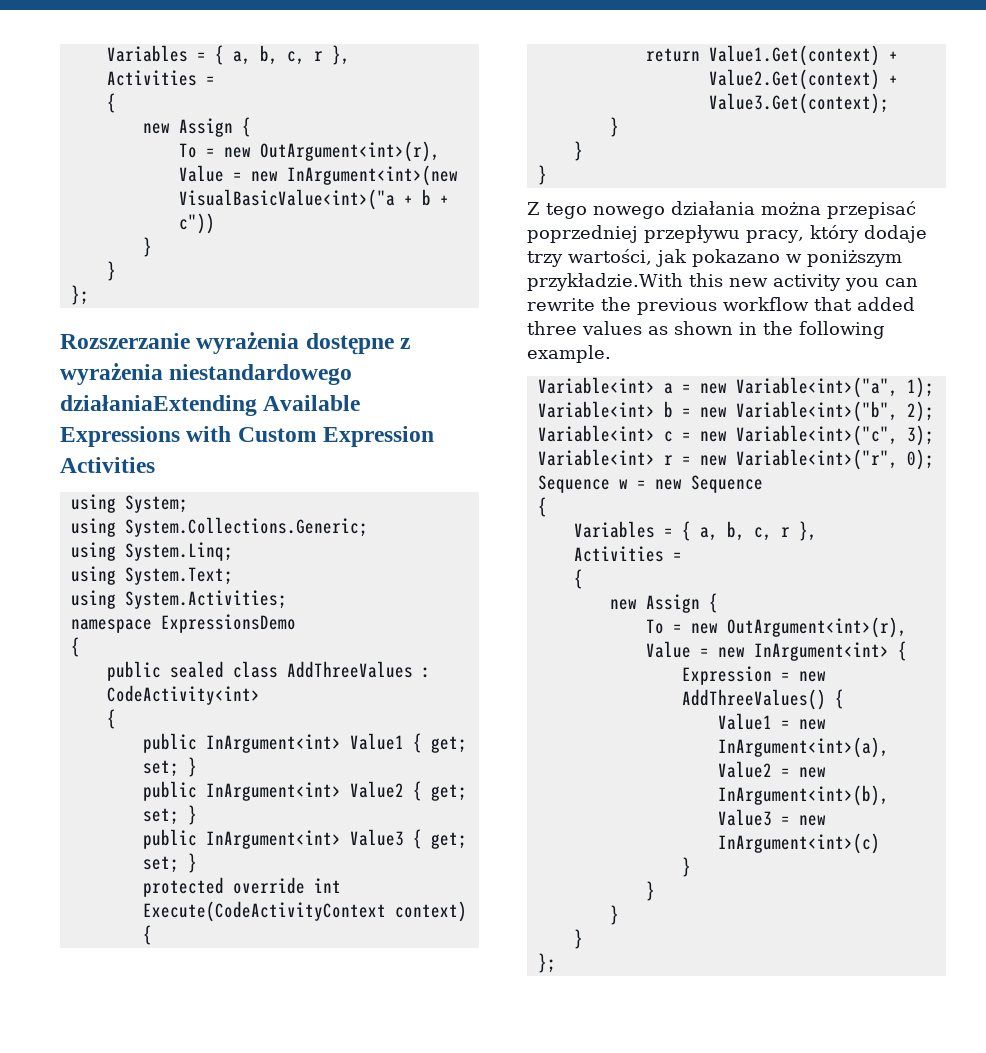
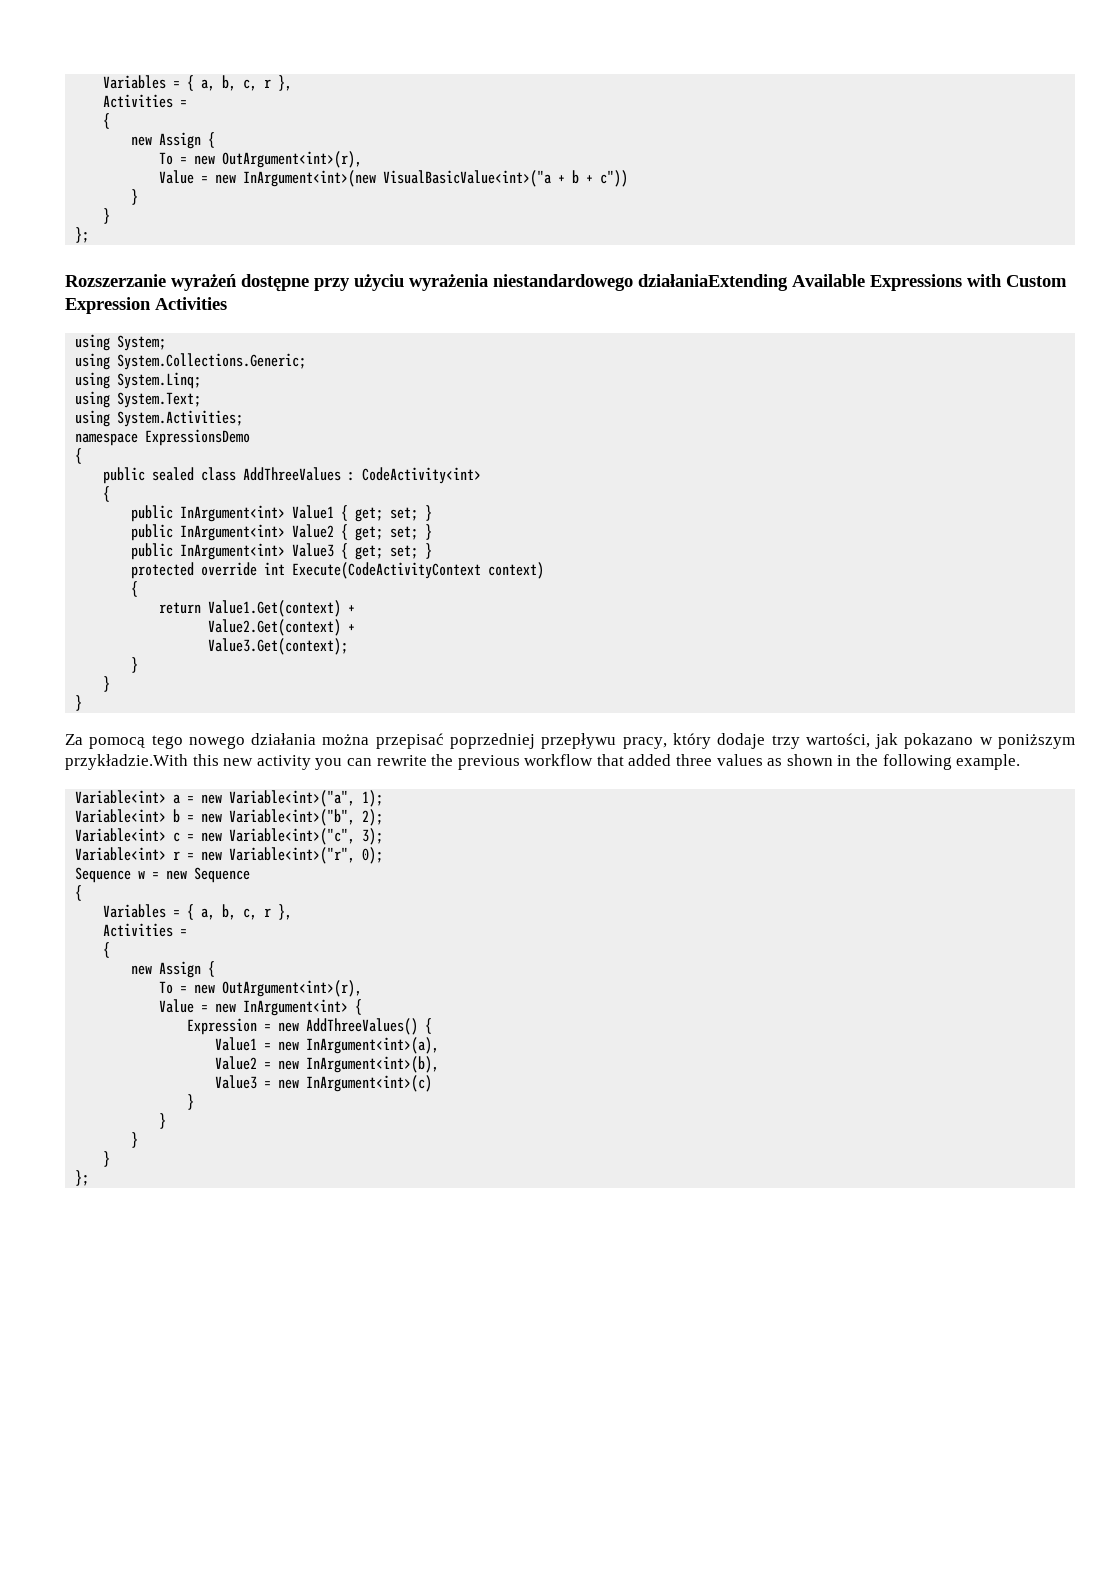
[196,332,411,355] wyrażenia dostępne z -> [171,274,404,292] wyrażeń dostępne przy użyciu
[527,202,540,215] Z -> [65,734,146,749] Za pomocą

